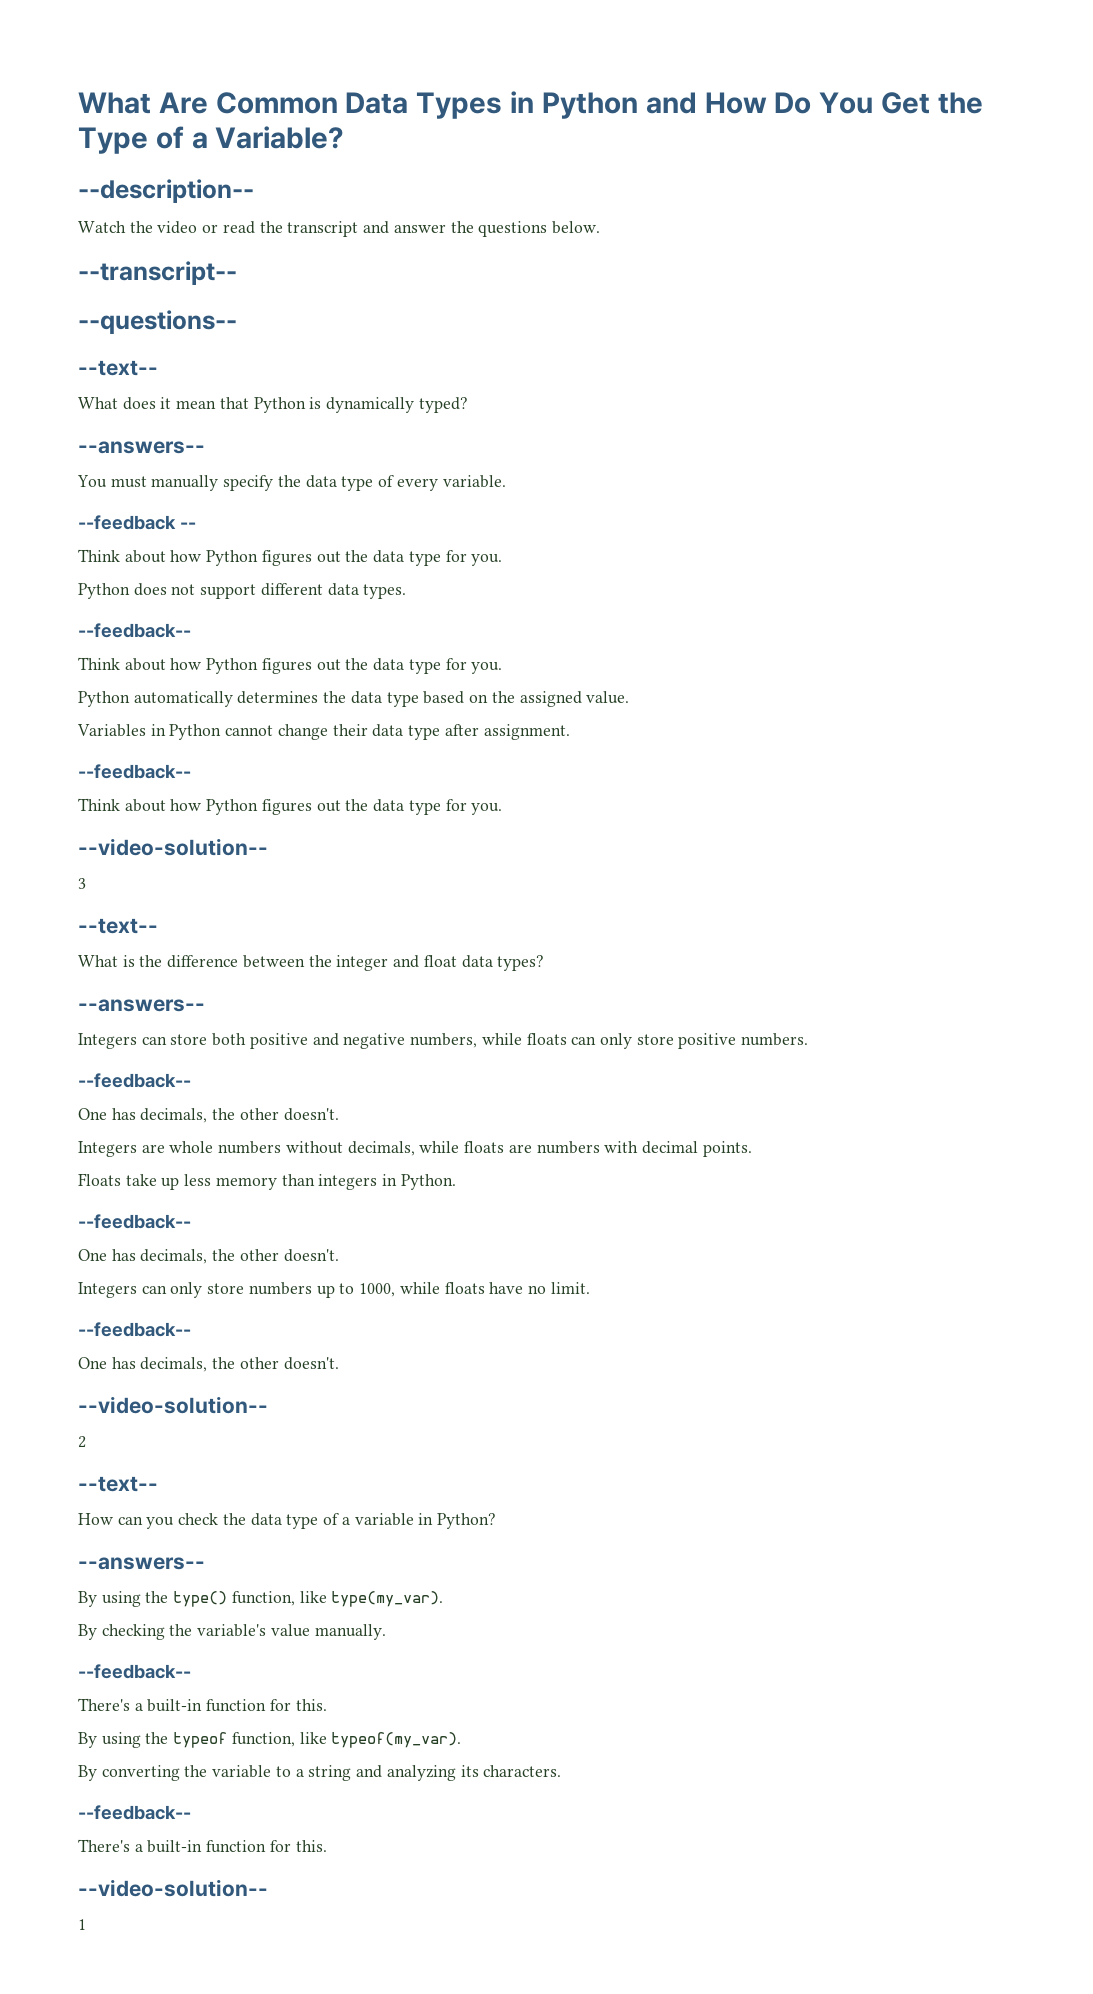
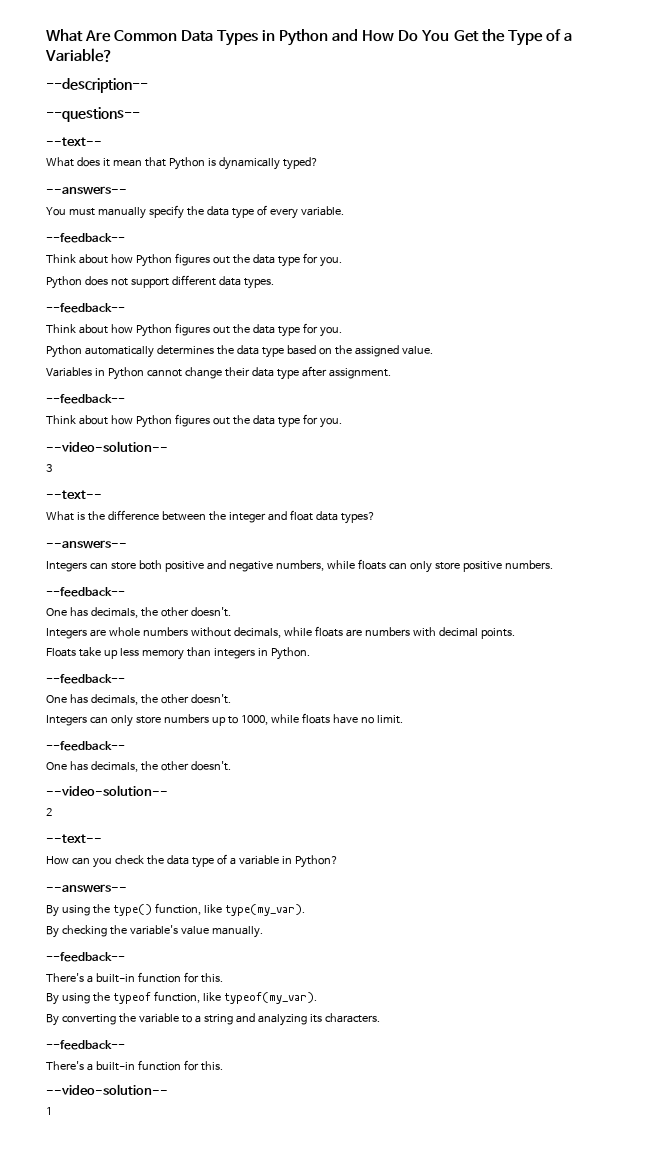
[78,221,600,237] [78,261,237,285] // Watch the video or read the transcript and answer the questions below. // --transcript-- -> (148, 85) none
[78,515,196,530] --feedback -- -> [46,233,125,243] --feedback--

